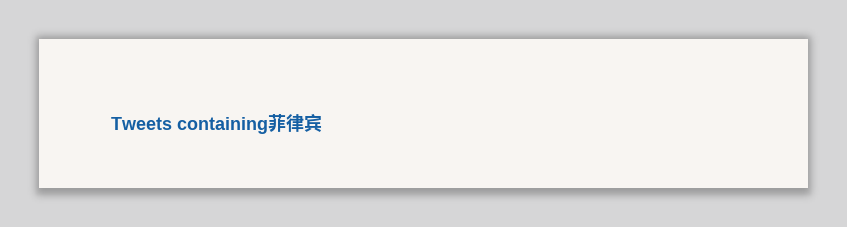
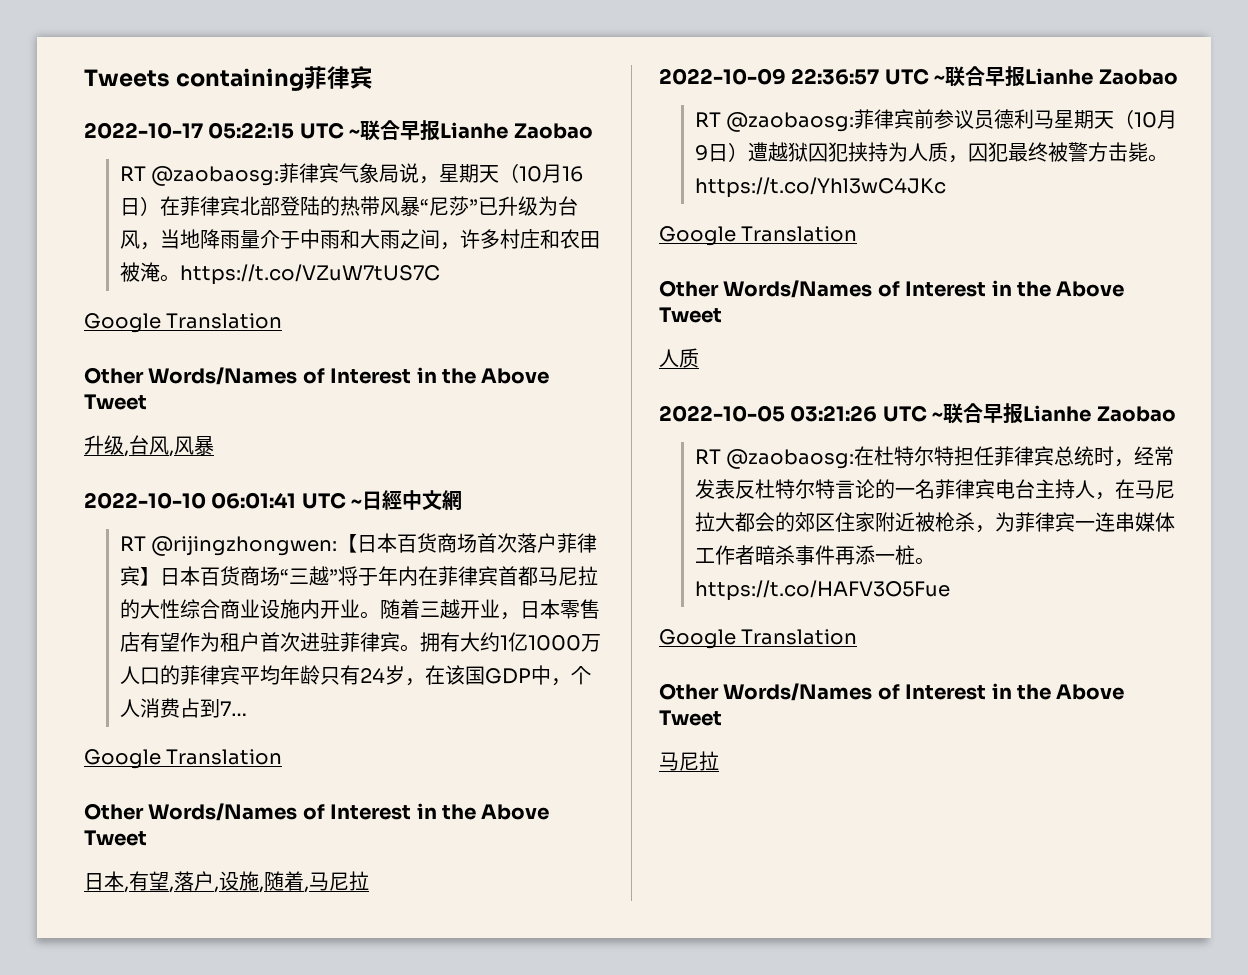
(322, 123) none -> [84,120,593,141] [119,163,584,186] [119,196,578,216] [119,229,600,250] [119,262,440,285] [84,313,283,333] [84,367,550,385] [84,394,147,410] [84,435,214,457] [84,490,463,511] [119,533,598,556] [119,566,598,586] [119,599,600,620] [119,632,601,652] [119,665,591,686] [119,698,247,718] [84,749,283,769] [84,803,550,821] [84,830,147,846] [84,871,369,893] [659,66,1178,87] [694,109,1178,132] [694,142,1168,163] [694,177,946,198] [659,226,858,246] [659,280,1125,298] [659,307,722,323] [659,348,699,368] [659,403,1176,424] [694,446,1175,469] [694,479,1175,500] [694,512,1175,533] [694,545,935,565] [694,580,950,601] [659,629,858,649] [659,683,1125,701] [659,710,722,726] [659,751,719,771] // 2022-10-17 05:22:15 UTC ~联合早报Lianhe Zaobao // RT @zaobaosg:菲律宾气象局说，星期天（10月16日）在菲律宾北部登陆的热带风暴“尼莎”已升级为台风，当地降雨量介于中雨和大雨之间，许多村庄和农田被淹。https://t.co/VZuW7tUS7C // Google Translation // Other Words/Names of Interest in the Above Tweet // 升级,台风,风暴 // 2022-10-10 06:01:41 UTC ~日經中文網 // RT @rijingzhongwen:【日本百货商场首次落户菲律宾】日本百货商场“三越”将于年内在菲律宾首都马尼拉的大性综合商业设施内开业。随着三越开业，日本零售店有望作为租户首次进驻菲律宾。拥有大约1亿1000万人口的菲律宾平均年龄只有24岁，在该国GDP中，个人消费占到7… // Google Translation // Other Words/Names of Interest in the Above Tweet // 日本,有望,落户,设施,随着,马尼拉 // 2022-10-09 22:36:57 UTC ~联合早报Lianhe Zaobao // RT @zaobaosg:菲律宾前参议员德利马星期天（10月9日）遭越狱囚犯挟持为人质，囚犯最终被警方击毙。https://t.co/Yhl3wC4JKc // Google Translation // Other Words/Names of Interest in the Above Tweet // 人质 // 2022-10-05 03:21:26 UTC ~联合早报Lianhe Zaobao // RT @zaobaosg:在杜特尔特担任菲律宾总统时，经常发表反杜特尔特言论的一名菲律宾电台主持人，在马尼拉大都会的郊区住家附近被枪杀，为菲律宾一连串媒体工作者暗杀事件再添一桩。https://t.co/HAFV3O5Fue // Google Translation // Other Words/Names of Interest in the Above Tweet // 马尼拉

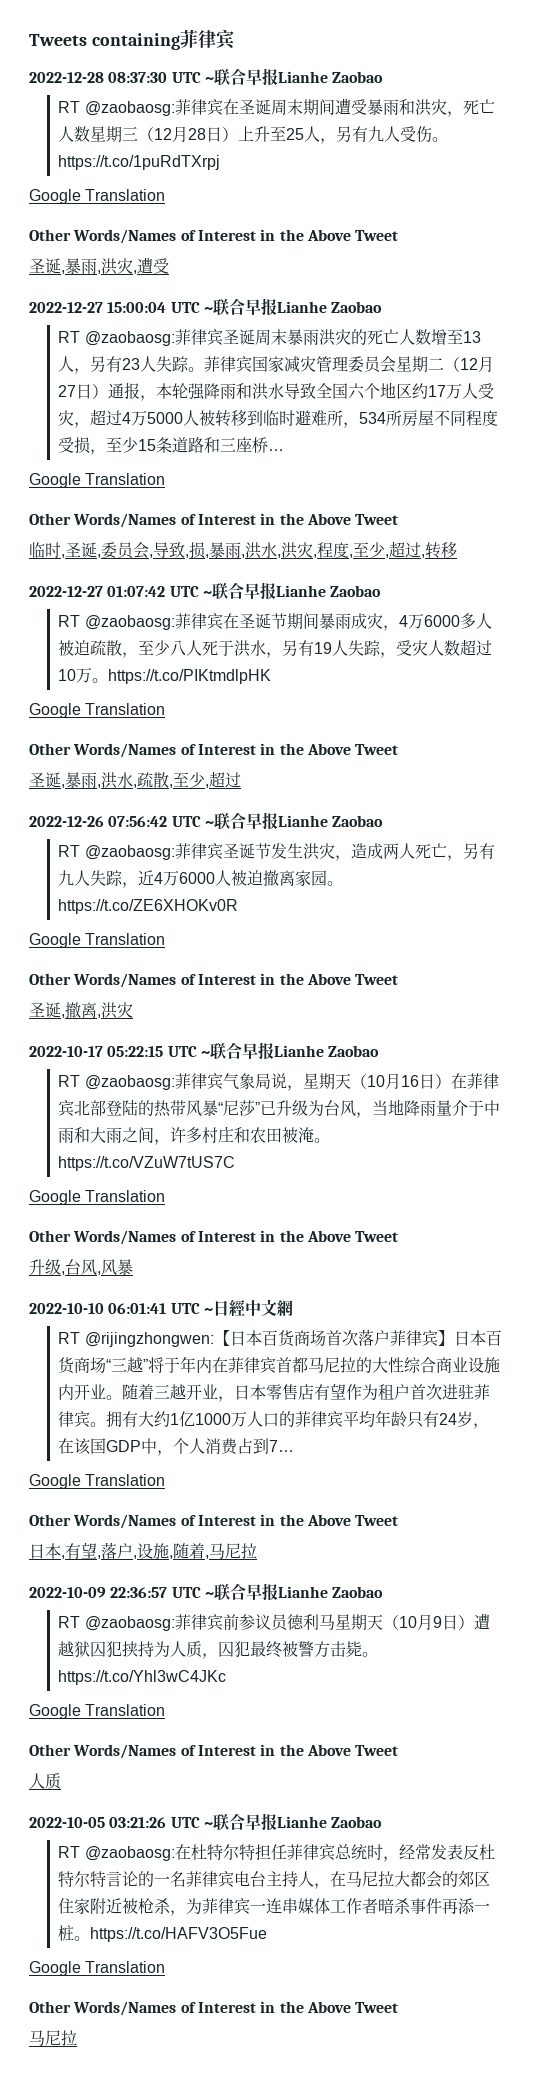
(374, 77) none -> [29,68,384,86] [58,98,495,117] [58,126,449,144] [58,155,221,170] [29,189,166,204] [29,229,399,244] [29,257,169,275] [29,298,383,316] [58,329,481,346] [58,356,495,374] [58,382,495,401] [58,409,499,428] [58,437,285,455] [29,473,166,488] [29,513,399,528] [29,541,457,559] [29,582,382,600] [58,613,492,631] [58,639,493,658] [58,668,272,684] [29,703,166,718] [29,743,399,758] [29,771,241,789] [29,812,384,830] [58,843,495,861] [58,870,344,888] [58,899,239,914] [29,933,166,948] [29,973,399,988] [29,1002,133,1019] // 2022-12-28 08:37:30 UTC ~联合早报Lianhe Zaobao // RT @zaobaosg:菲律宾在圣诞周末期间遭受暴雨和洪灾，死亡人数星期三（12月28日）上升至25人，另有九人受伤。https://t.co/1puRdTXrpj // Google Translation // Other Words/Names of Interest in the Above Tweet // 圣诞,暴雨,洪灾,遭受 // 2022-12-27 15:00:04 UTC ~联合早报Lianhe Zaobao // RT @zaobaosg:菲律宾圣诞周末暴雨洪灾的死亡人数增至13人，另有23人失踪。菲律宾国家减灾管理委员会星期二（12月27日）通报，本轮强降雨和洪水导致全国六个地区约17万人受灾，超过4万5000人被转移到临时避难所，534所房屋不同程度受损，至少15条道路和三座桥… // Google Translation // Other Words/Names of Interest in the Above Tweet // 临时,圣诞,委员会,导致,损,暴雨,洪水,洪灾,程度,至少,超过,转移 // 2022-12-27 01:07:42 UTC ~联合早报Lianhe Zaobao // RT @zaobaosg:菲律宾在圣诞节期间暴雨成灾，4万6000多人被迫疏散，至少八人死于洪水，另有19人失踪，受灾人数超过10万。https://t.co/PIKtmdlpHK // Google Translation // Other Words/Names of Interest in the Above Tweet // 圣诞,暴雨,洪水,疏散,至少,超过 // 2022-12-26 07:56:42 UTC ~联合早报Lianhe Zaobao // RT @zaobaosg:菲律宾圣诞节发生洪灾，造成两人死亡，另有九人失踪，近4万6000人被迫撤离家园。https://t.co/ZE6XHOKv0R // Google Translation // Other Words/Names of Interest in the Above Tweet // 圣诞,撤离,洪灾

